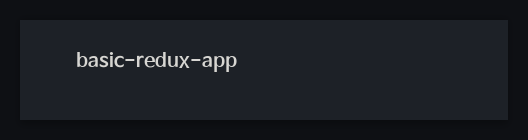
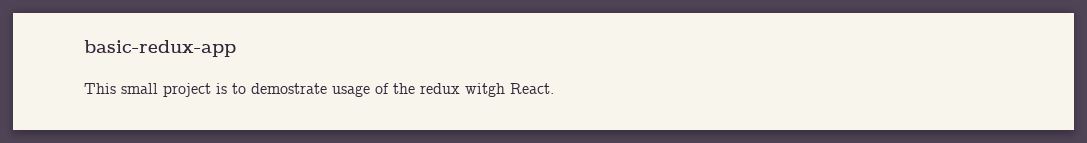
(237, 62) none -> [84,83,554,97] // This small project is to demostrate usage of the redux witgh React.

